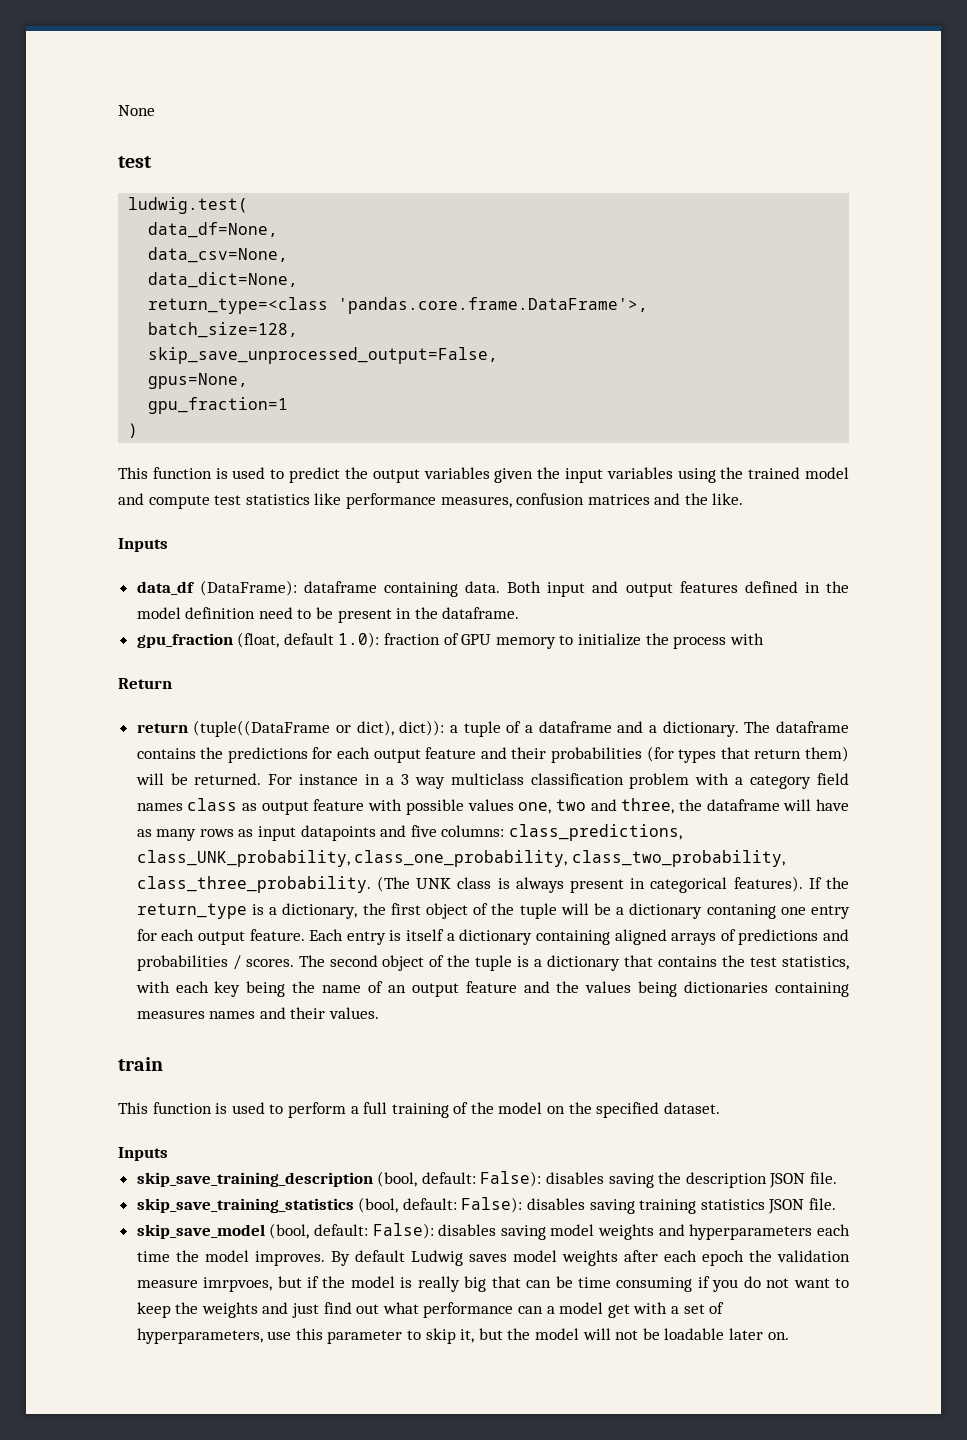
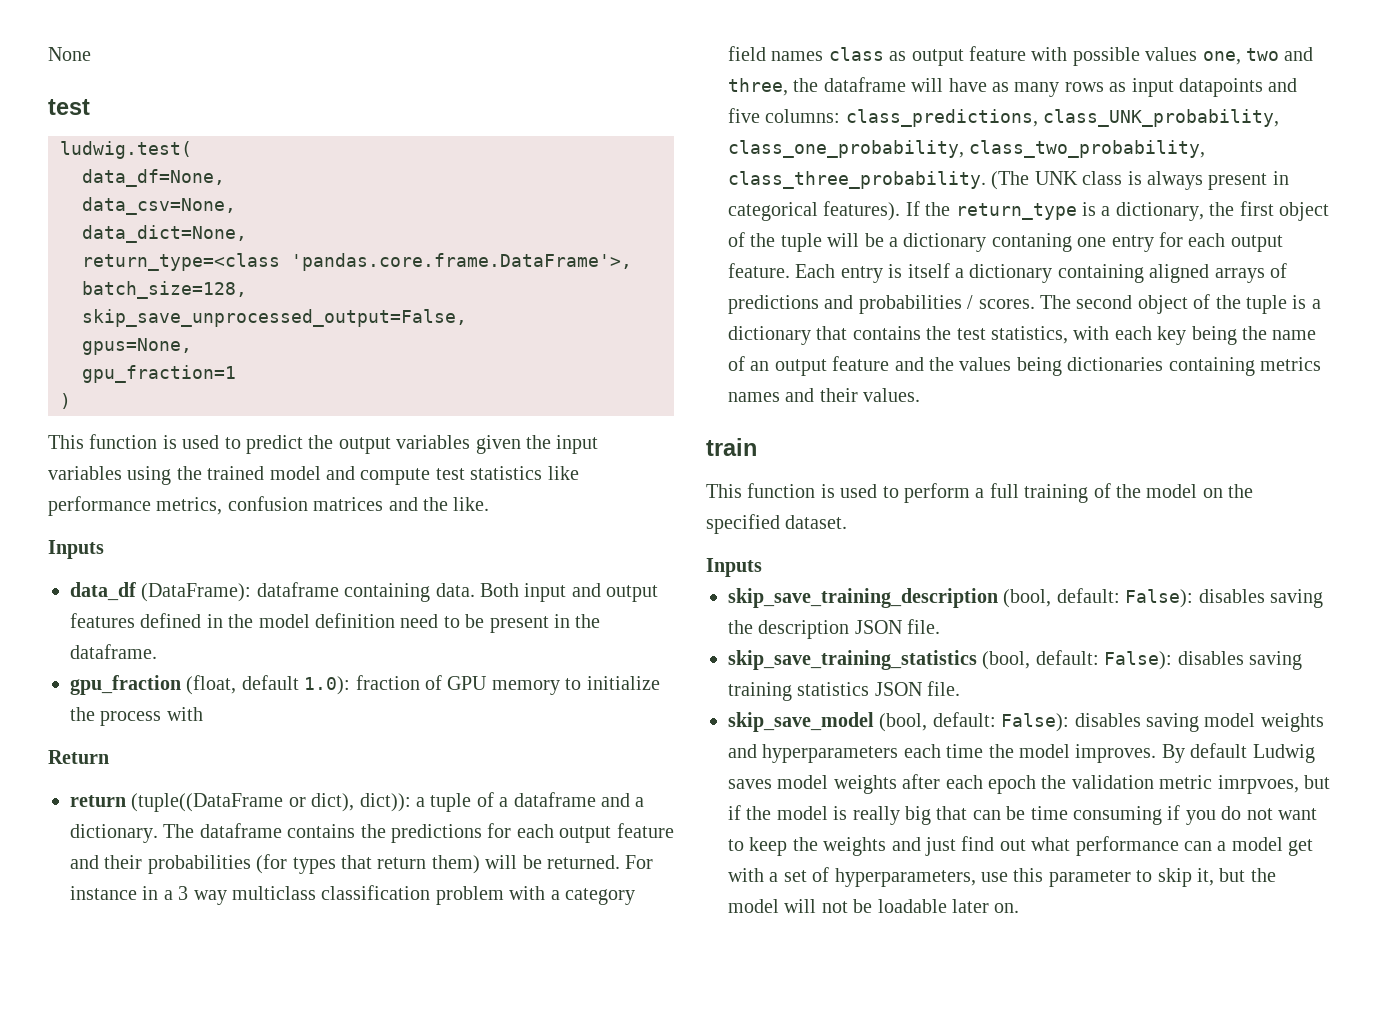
[440,496,512,508] measures, -> [156,497,223,515] metrics,
[136,1010,205,1019] measures -> [1260,357,1321,371] metrics
[136,1279,198,1288] measure -> [1159,775,1213,789] metric

